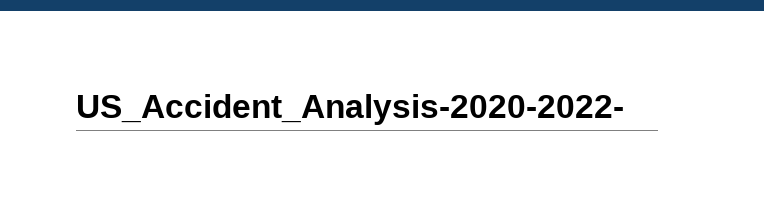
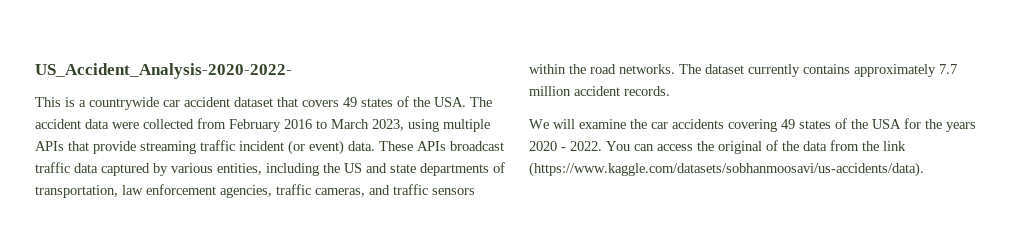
(624, 109) none -> [35,96,492,110] [35,118,490,132] [35,140,504,155] [35,162,505,176] [35,184,475,198] [529,64,957,77] [529,86,670,96] [529,118,976,132] [529,140,906,154] [529,162,924,177] // This is a countrywide car accident dataset that covers 49 states of the USA. The accident data were collected from February 2016 to March 2023, using multiple APIs that provide streaming traffic incident (or event) data. These APIs broadcast traffic data captured by various entities, including the US and state departments of transportation, law enforcement agencies, traffic cameras, and traffic sensors within the road networks. The dataset currently contains approximately 7.7 million accident records. // We will examine the car accidents covering 49 states of the USA for the years 2020 - 2022. You can access the original of the data from the link (https://www.kaggle.com/datasets/sobhanmoosavi/us-accidents/data).

